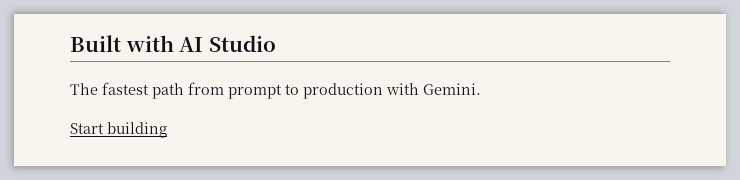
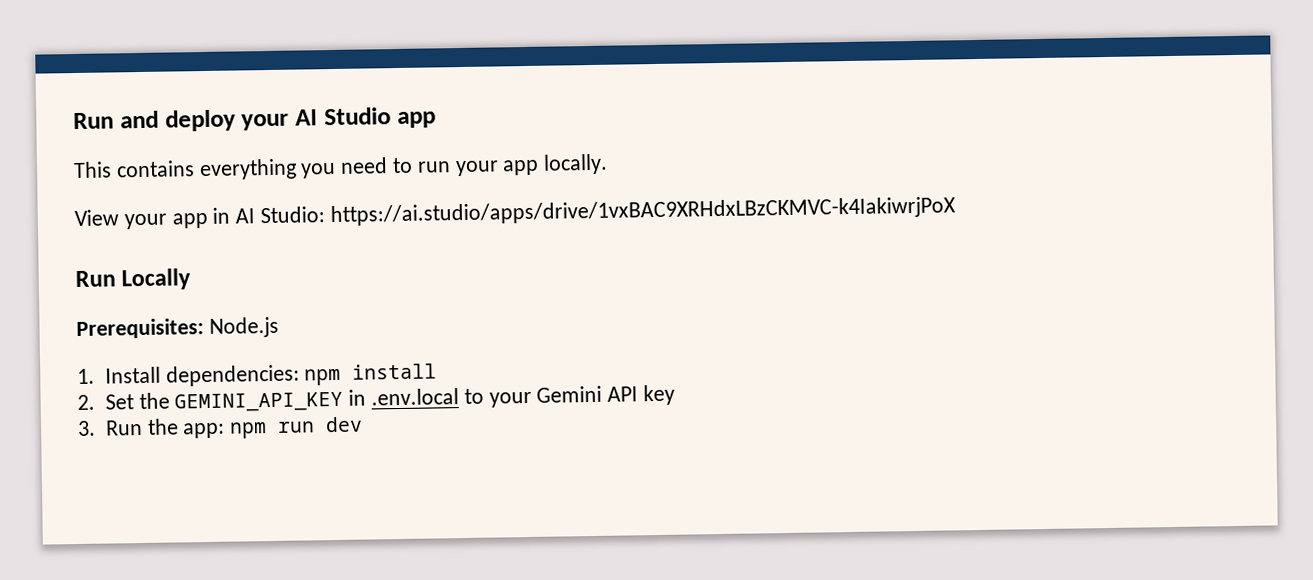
[70,35,276,52] [70,82,481,99] [70,122,167,138] Built with AI Studio // The fastest path from prompt to production with Gemini. // Start building -> [73,107,436,132] [73,153,609,181] [74,196,956,230] [75,268,192,291] [76,316,279,340] [77,363,438,387] [77,384,675,413] [77,416,364,439] Run and deploy your AI Studio app // This contains everything you need to run your app locally. // View your app in AI Studio: https://ai.studio/apps/drive/1vxBAC9XRHdxLBzCKMVC-k4IakiwrjPoX // Run Locally // Prerequisites: Node.js // 1. Install dependencies: npm install // 2. Set the GEMINI_API_KEY in .env.local to your Gemini API key // 3. Run the app: npm run dev

